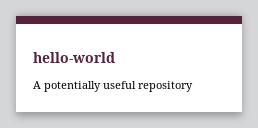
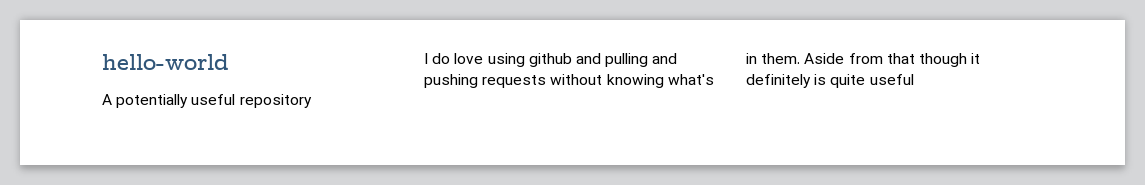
(193, 86) none -> [424,53,678,67] [424,74,714,88] [746,53,981,67] [746,74,914,88] // I do love using github and pulling and pushing requests without knowing what's in them. Aside from that though it definitely is quite useful

